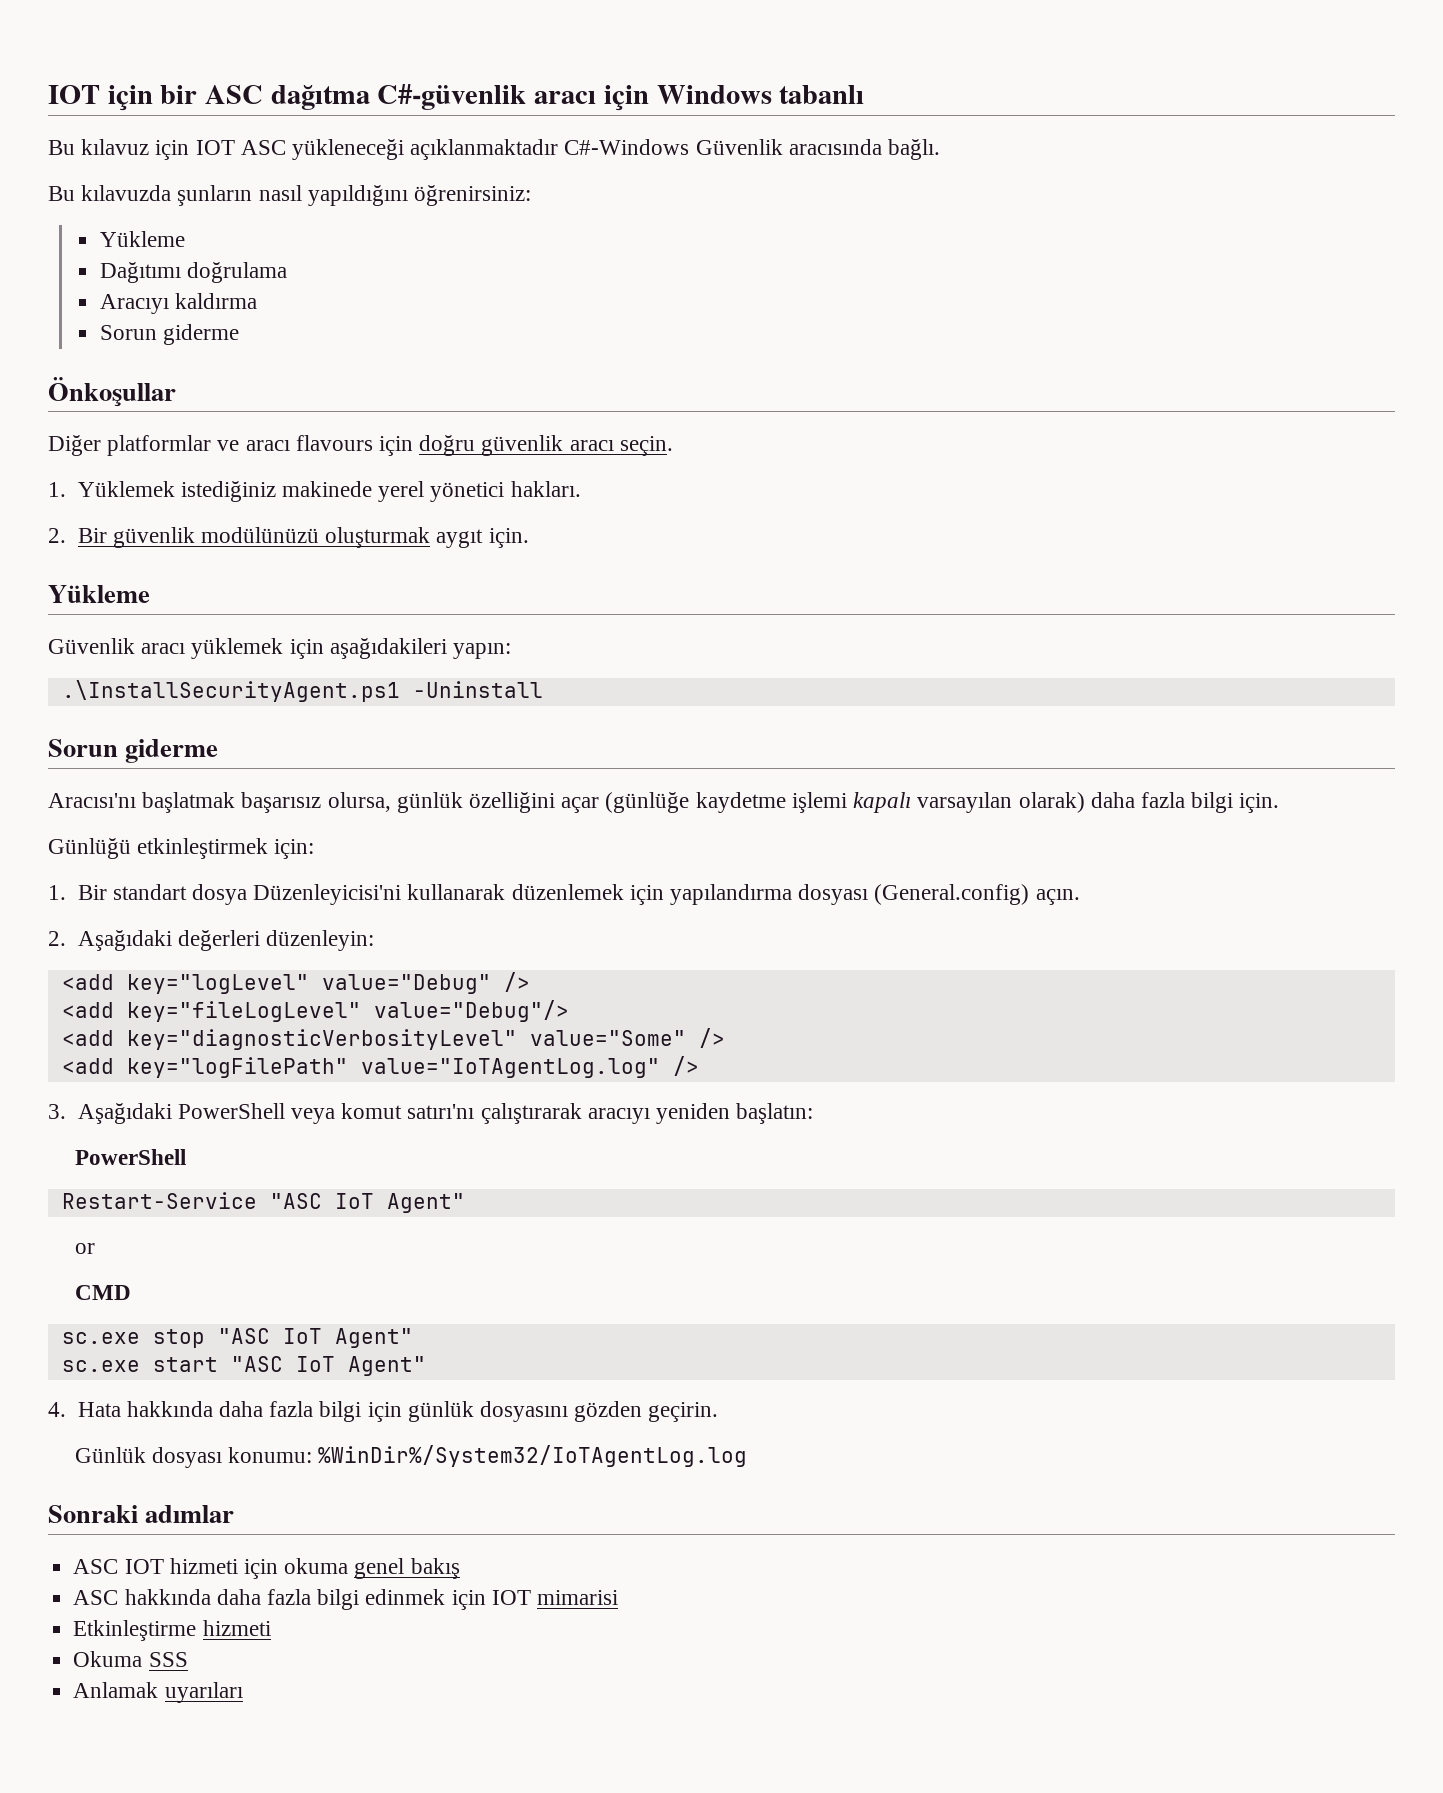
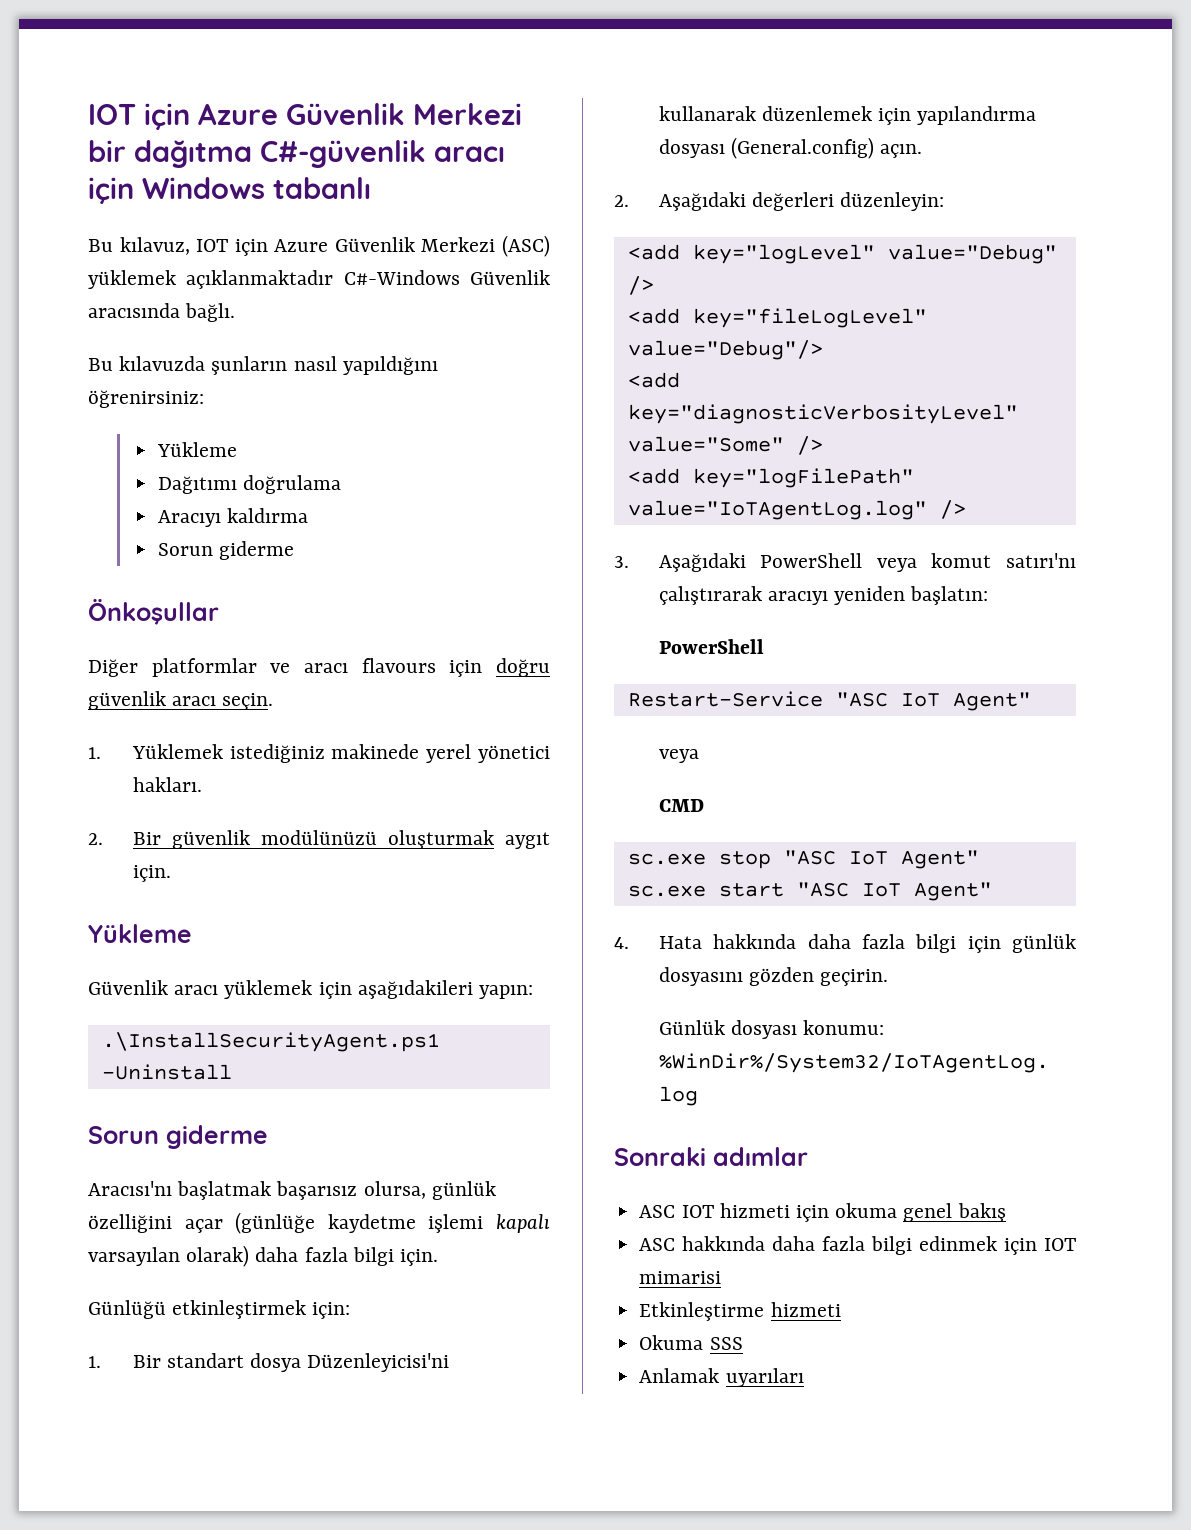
[48,85,264,111] IOT için bir ASC -> [88,103,522,130] [88,140,126,162] IOT için Azure Güvenlik Merkezi bir
[81,139,405,160] kılavuz için IOT ASC yükleneceği -> [119,235,550,257] [88,270,176,289] kılavuz, IOT için Azure Güvenlik Merkezi (ASC) yüklemek
[74,1243,95,1254] or -> [658,749,699,763] veya

